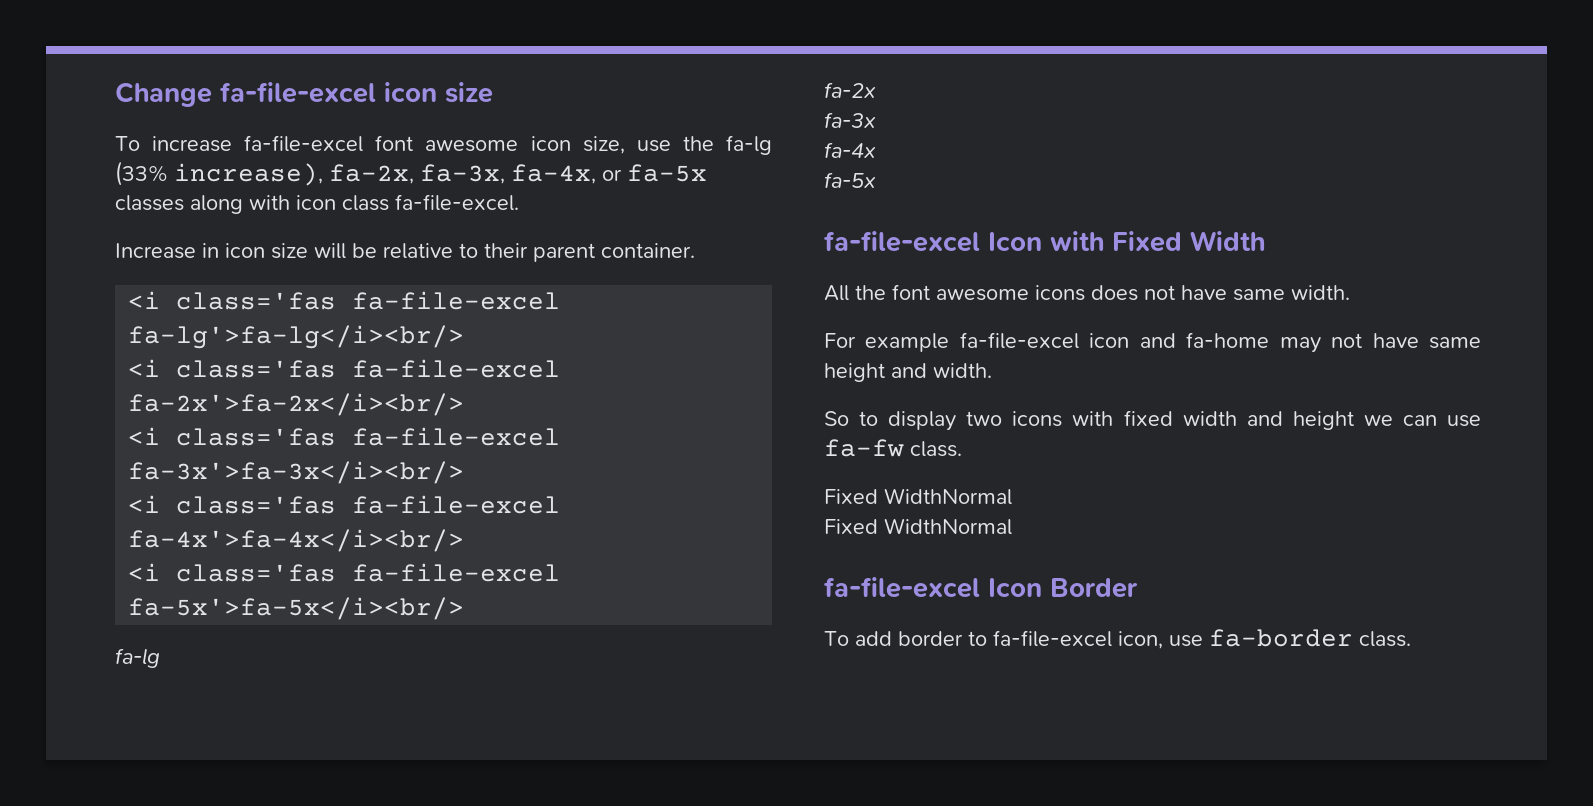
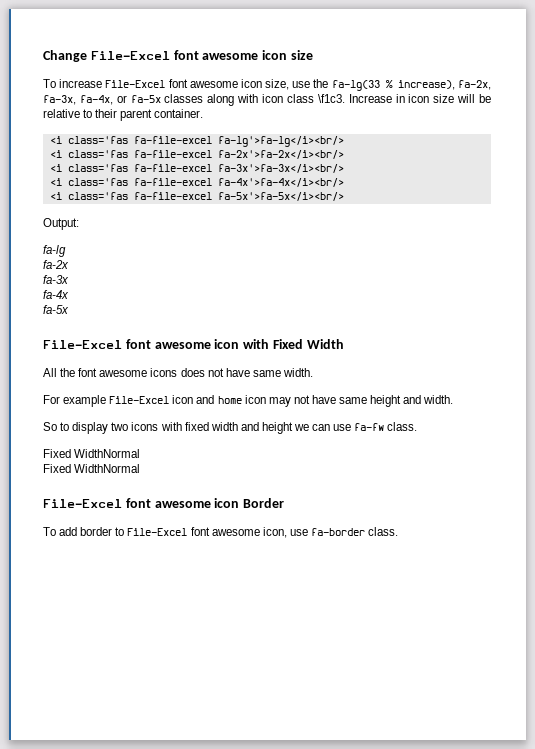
[220,82,376,103] fa-file-excel -> [90,50,259,60] File-Excel font awesome
[244,135,364,152] fa-file-excel -> [105,80,166,88] File-Excel
[725,135,772,155] [115,161,168,186] fa-lg (33% -> [331,80,393,91] fa-lg(33 %
[395,194,519,211] fa-file-excel. // -> [317,94,345,103] \f1c3.
(465, 608) none -> [43,218,79,230] // Output:
[824,231,1042,252] fa-file-excel Icon -> [43,339,240,349] File-Excel font awesome icon
[959,332,1079,349] fa-file-excel -> [109,396,170,404] File-Excel
[1186,332,1270,348] fa-home -> [217,395,266,404] home icon
[824,577,1042,598] fa-file-excel Icon -> [43,498,240,508] File-Excel font awesome icon
[993,630,1112,647] fa-file-excel -> [127,527,260,536] File-Excel font awesome

